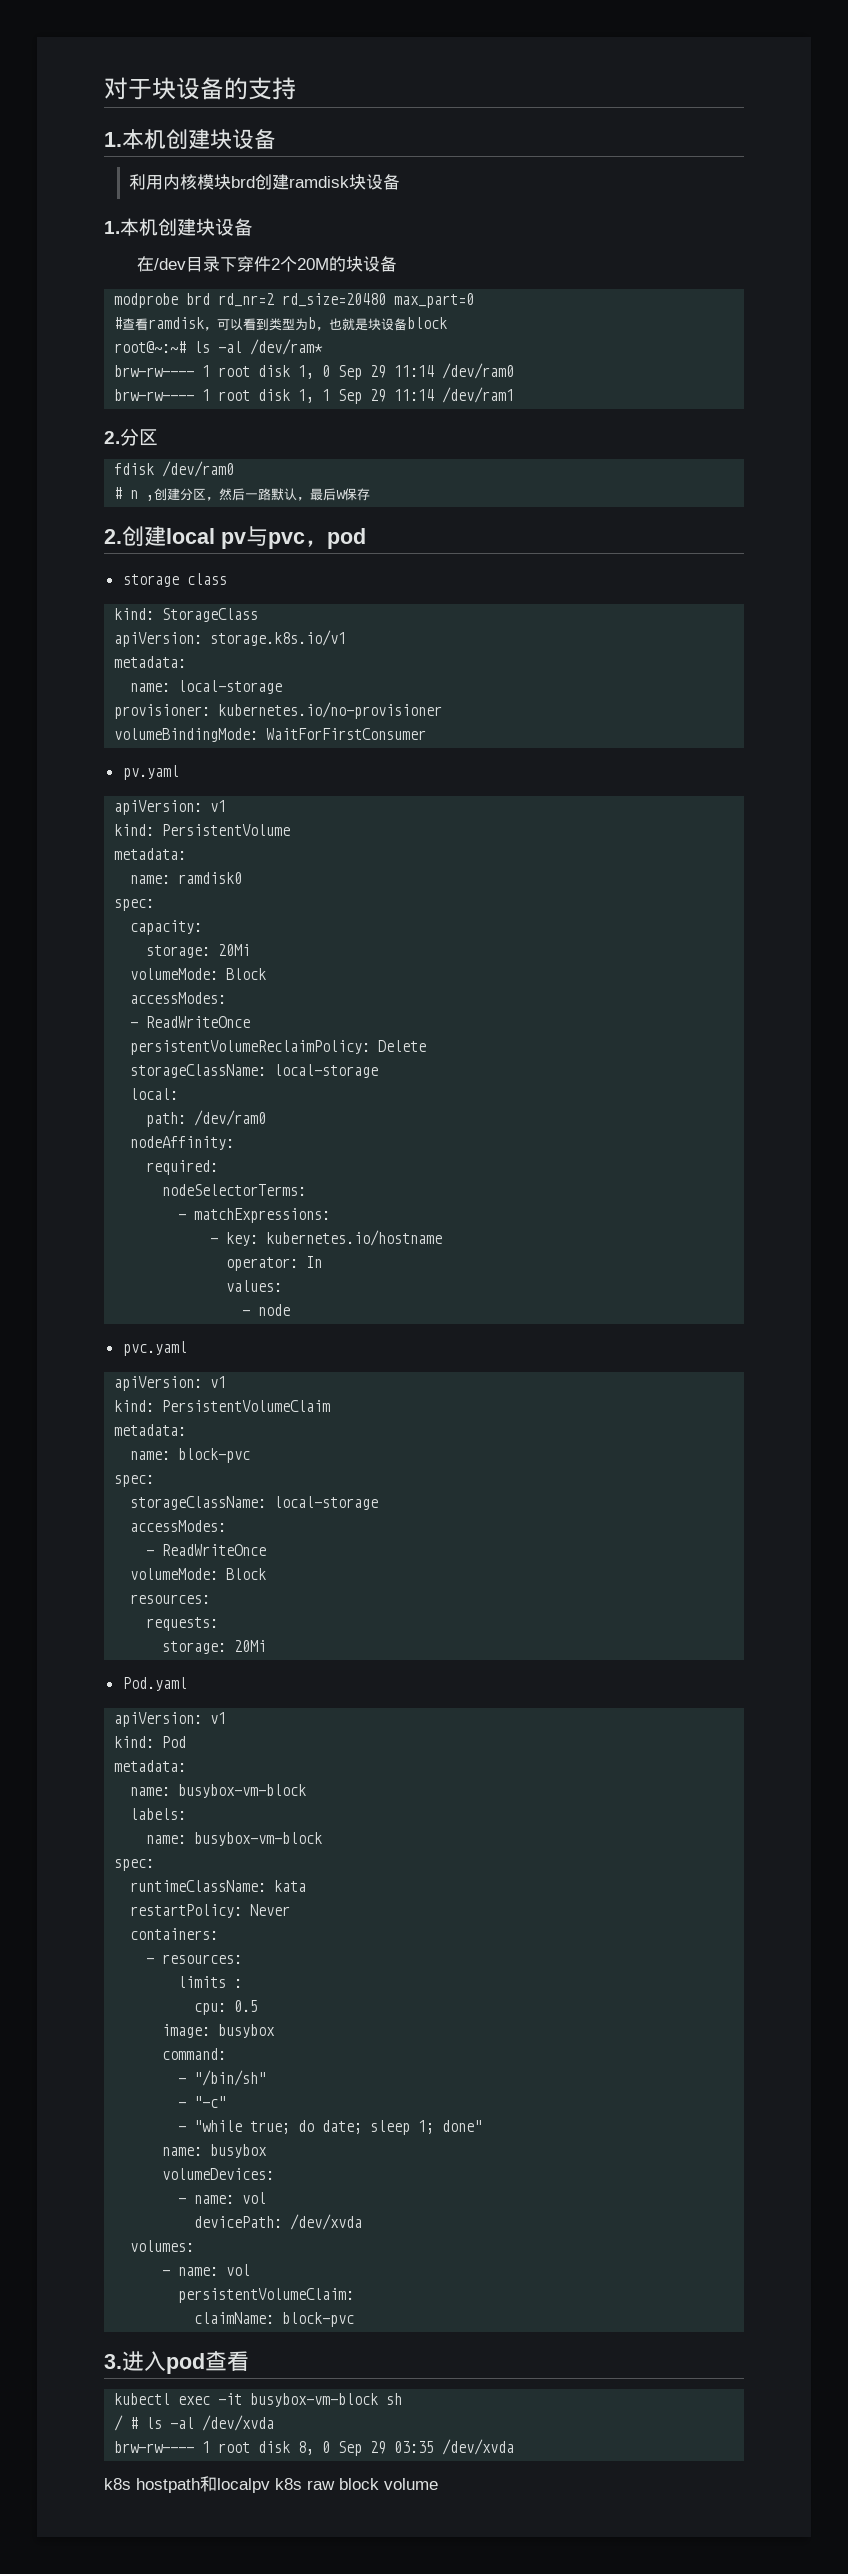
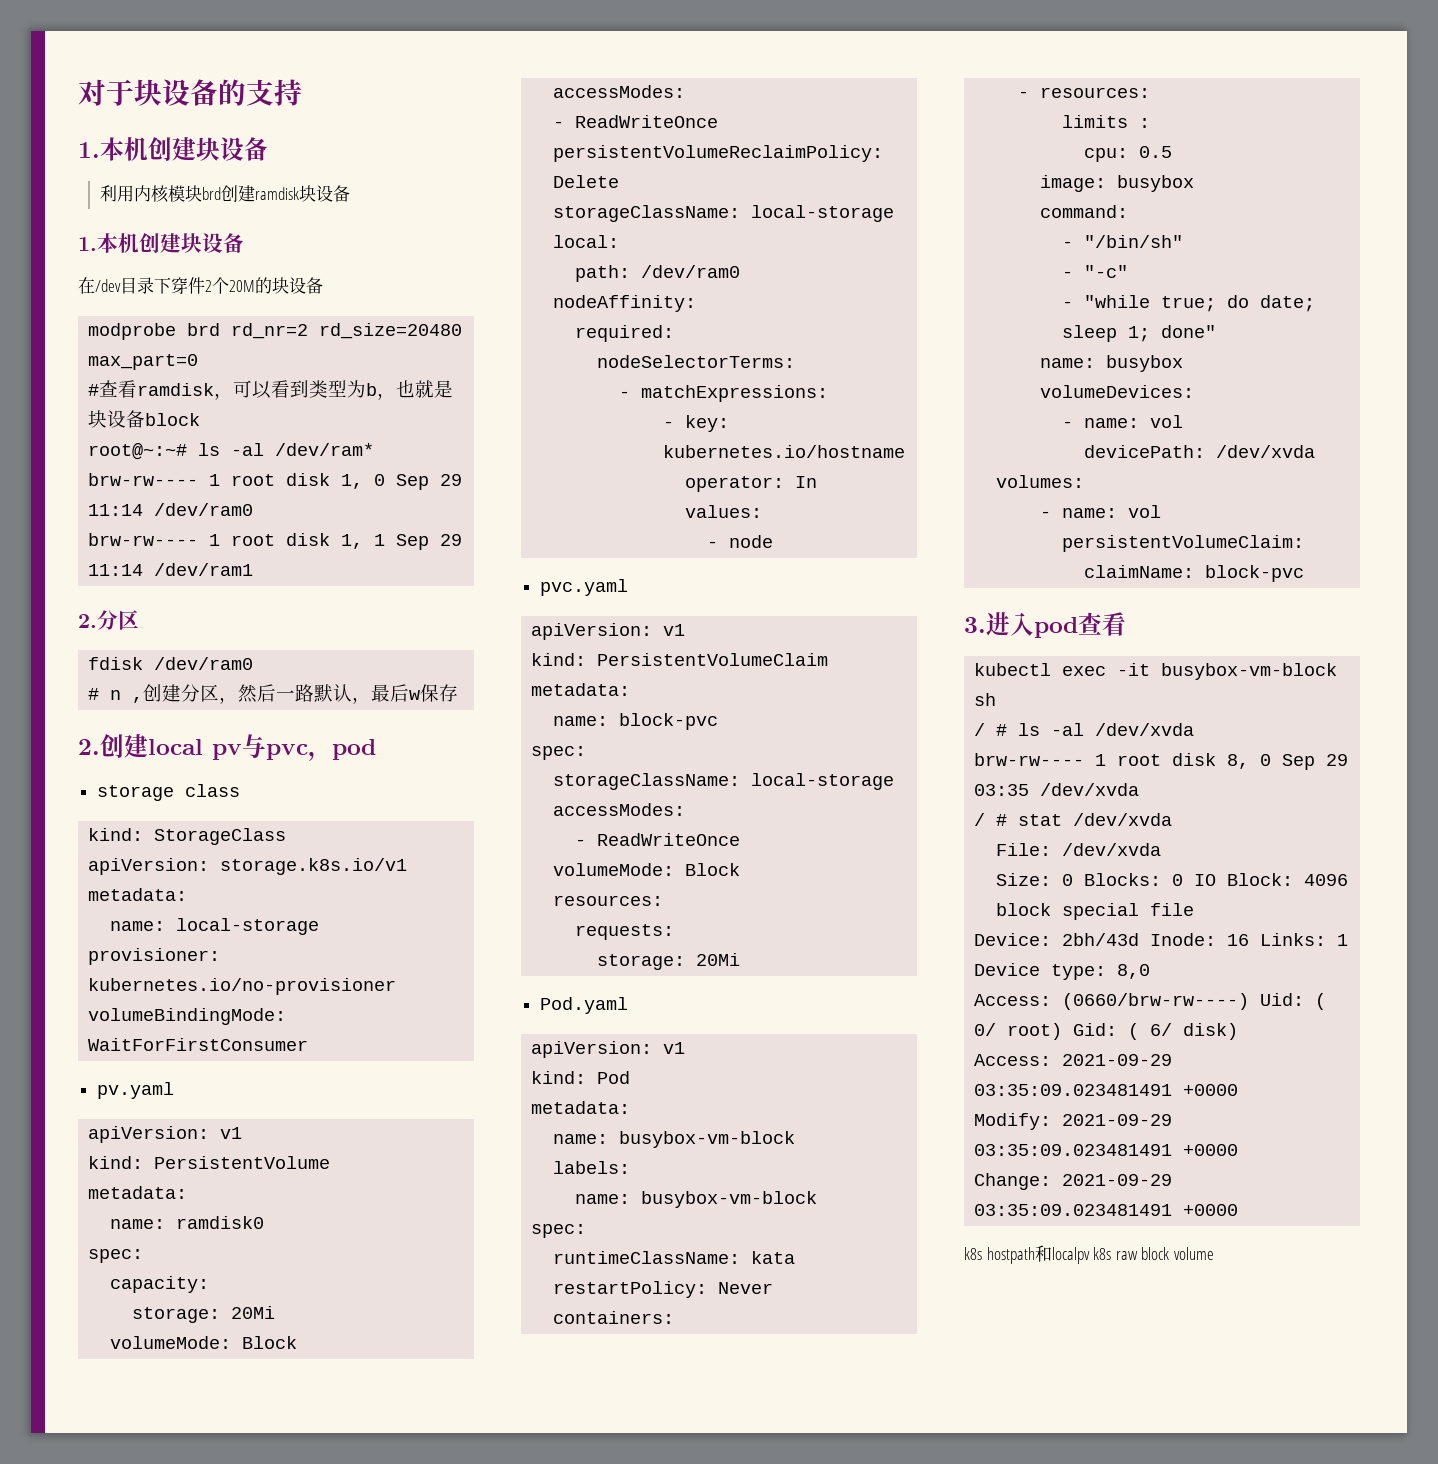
(515, 2447) none -> [974,813,1173,826] [996,843,1162,856] [996,873,1349,886] [996,903,1195,920] [974,933,1349,946] [974,963,1151,980] [974,993,1327,1010] [974,1023,1239,1040] [974,1054,1173,1066] [974,1084,1239,1096] [974,1113,1173,1130] [974,1144,1239,1156] [974,1173,1173,1190] [974,1204,1239,1216] // / # stat /dev/xvda // File: /dev/xvda // Size: 0 Blocks: 0 IO Block: 4096 block special file // Device: 2bh/43d Inode: 16 Links: 1 Device type: 8,0 // Access: (0660/brw-rw----) Uid: ( 0/ root) Gid: ( 6/ disk) // Access: 2021-09-29 03:35:09.023481491 +0000 // Modify: 2021-09-29 03:35:09.023481491 +0000 // Change: 2021-09-29 03:35:09.023481491 +0000

